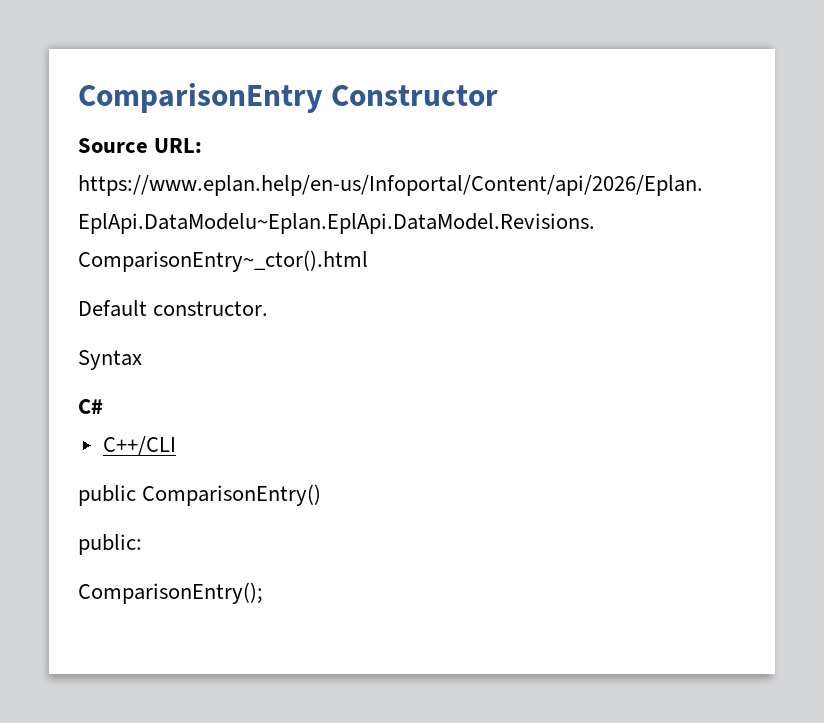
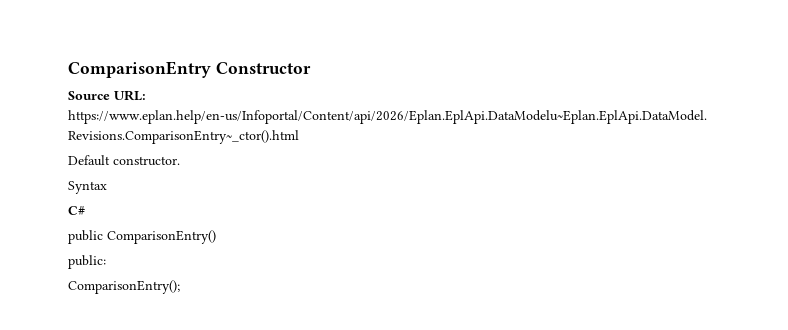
[102,436,176,456] // C++/CLI -> (85, 210) none

